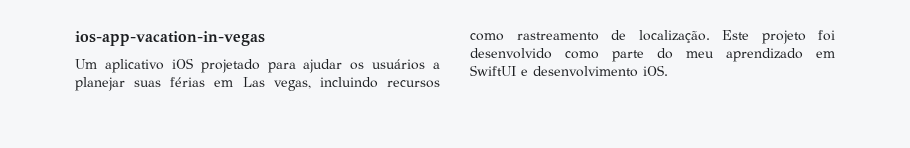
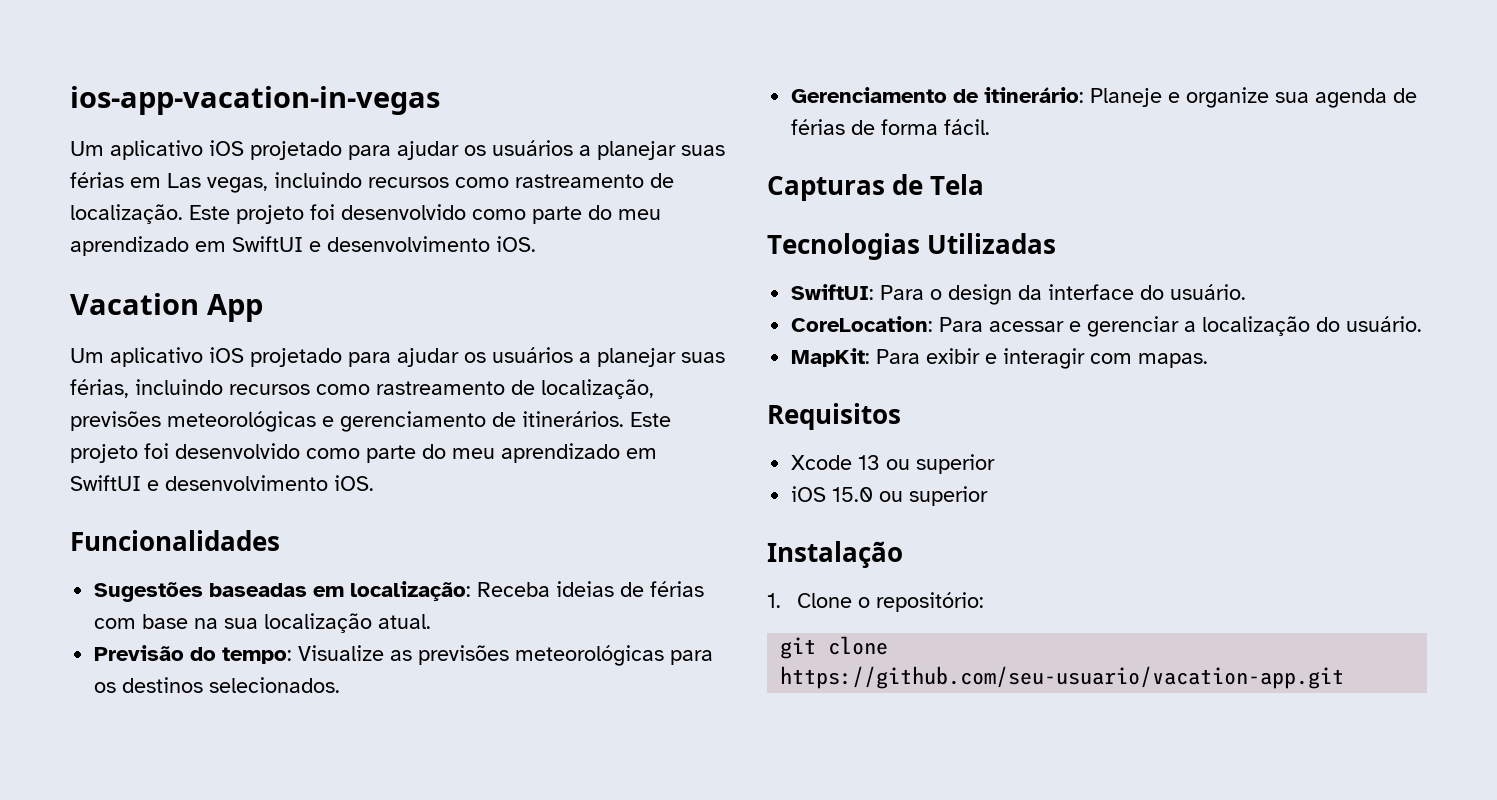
(668, 70) none -> [70,293,263,322] [70,347,725,367] [70,379,654,399] [70,411,671,432] [70,443,657,463] [70,475,374,491] [70,530,280,551] [94,581,705,602] [94,613,432,633] [94,645,714,666] [94,677,341,693] [791,87,1418,108] [791,119,991,135] [767,174,985,201] [767,233,1057,260] [791,284,1247,305] [791,316,1423,337] [791,348,1209,369] [767,403,901,430] [791,454,996,474] [791,486,989,506] [767,541,903,568] [767,592,985,612] [780,636,889,659] [780,666,1345,689] // Vacation App // Um aplicativo iOS projetado para ajudar os usuários a planejar suas férias, incluindo recursos como rastreamento de localização, previsões meteorológicas e gerenciamento de itinerários. Este projeto foi desenvolvido como parte do meu aprendizado em SwiftUI e desenvolvimento iOS. // Funcionalidades // Sugestões baseadas em localização: Receba ideias de férias com base na sua localização atual. // Previsão do tempo: Visualize as previsões meteorológicas para os destinos selecionados. // Gerenciamento de itinerário: Planeje e organize sua agenda de férias de forma fácil. // Capturas de Tela // Tecnologias Utilizadas // SwiftUI: Para o design da interface do usuário. // CoreLocation: Para acessar e gerenciar a localização do usuário. // MapKit: Para exibir e interagir com mapas. // Requisitos // Xcode 13 ou superior // iOS 15.0 ou superior // Instalação // 1. Clone o repositório: // git clone https://github.com/seu-usuario/vacation-app.git

